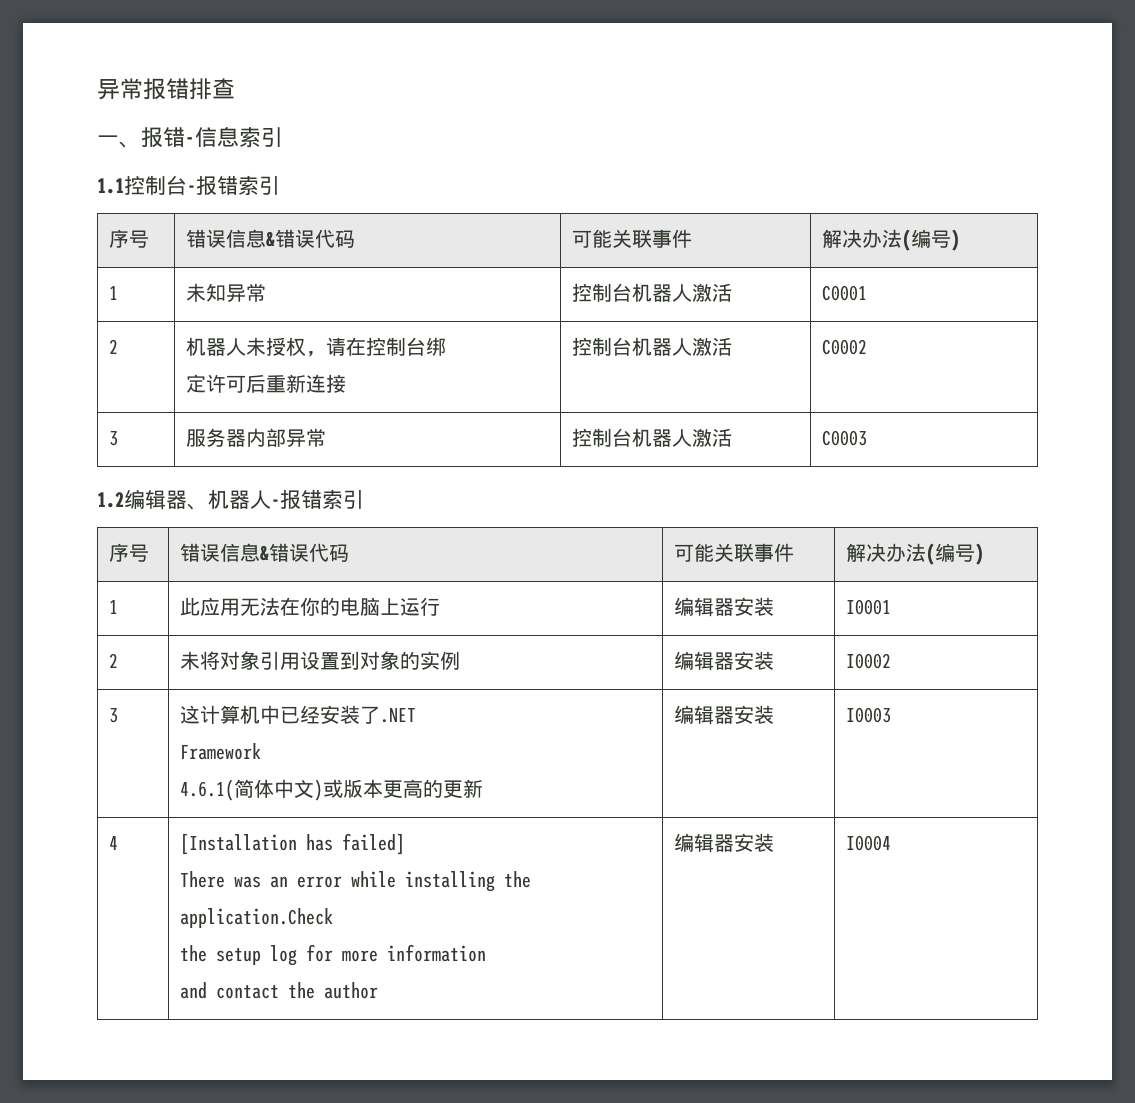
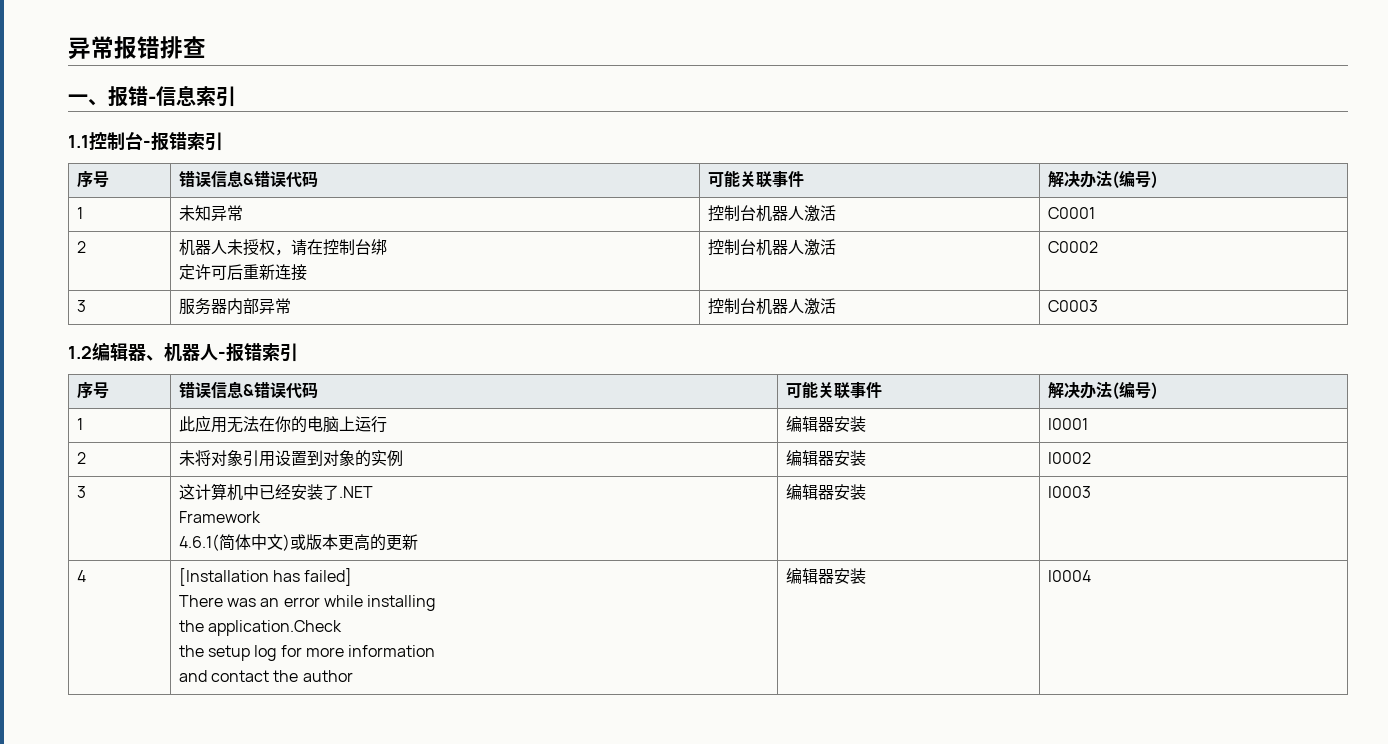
(496, 881) none -> (436, 603) //

